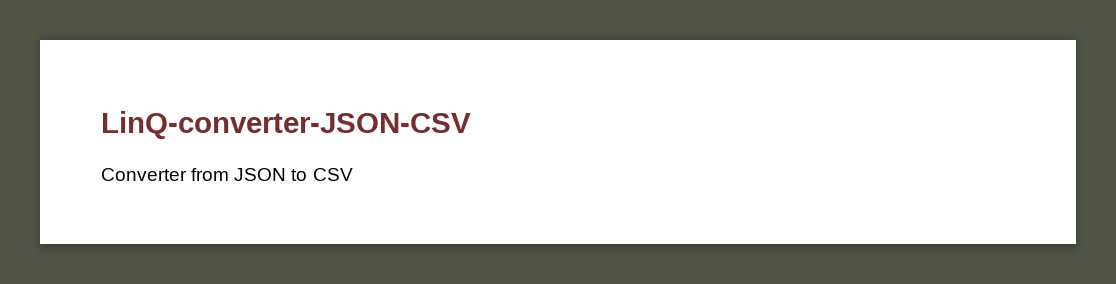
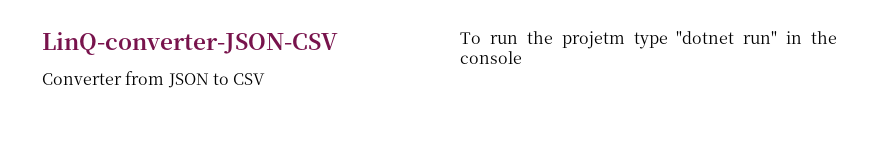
(353, 174) none -> [460,31,837,49] [460,51,522,64] // To run the projetm type "dotnet run" in the console

